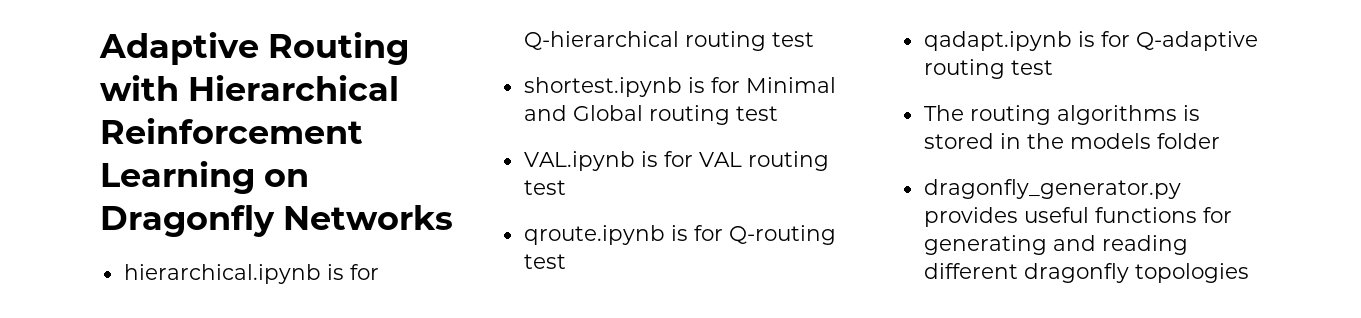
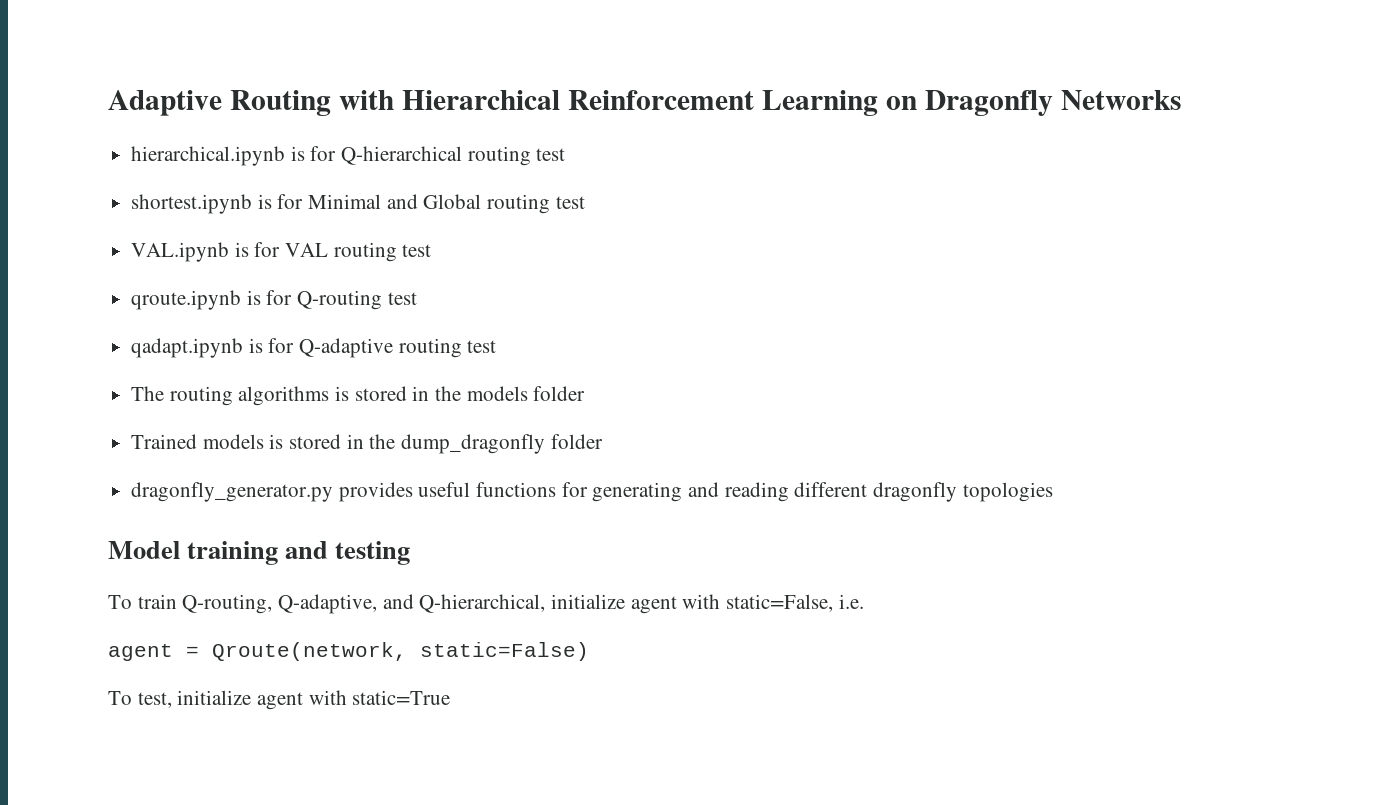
(1220, 141) none -> [131,434,603,454] // Trained models is stored in the dump_dragonfly folder
(1249, 273) none -> [108,541,411,565] [108,594,864,614] [108,642,589,661] [108,690,451,710] // Model training and testing // To train Q-routing, Q-adaptive, and Q-hierarchical, initialize agent with static=False, i.e. // agent = Qroute(network, static=False) // To test, initialize agent with static=True

